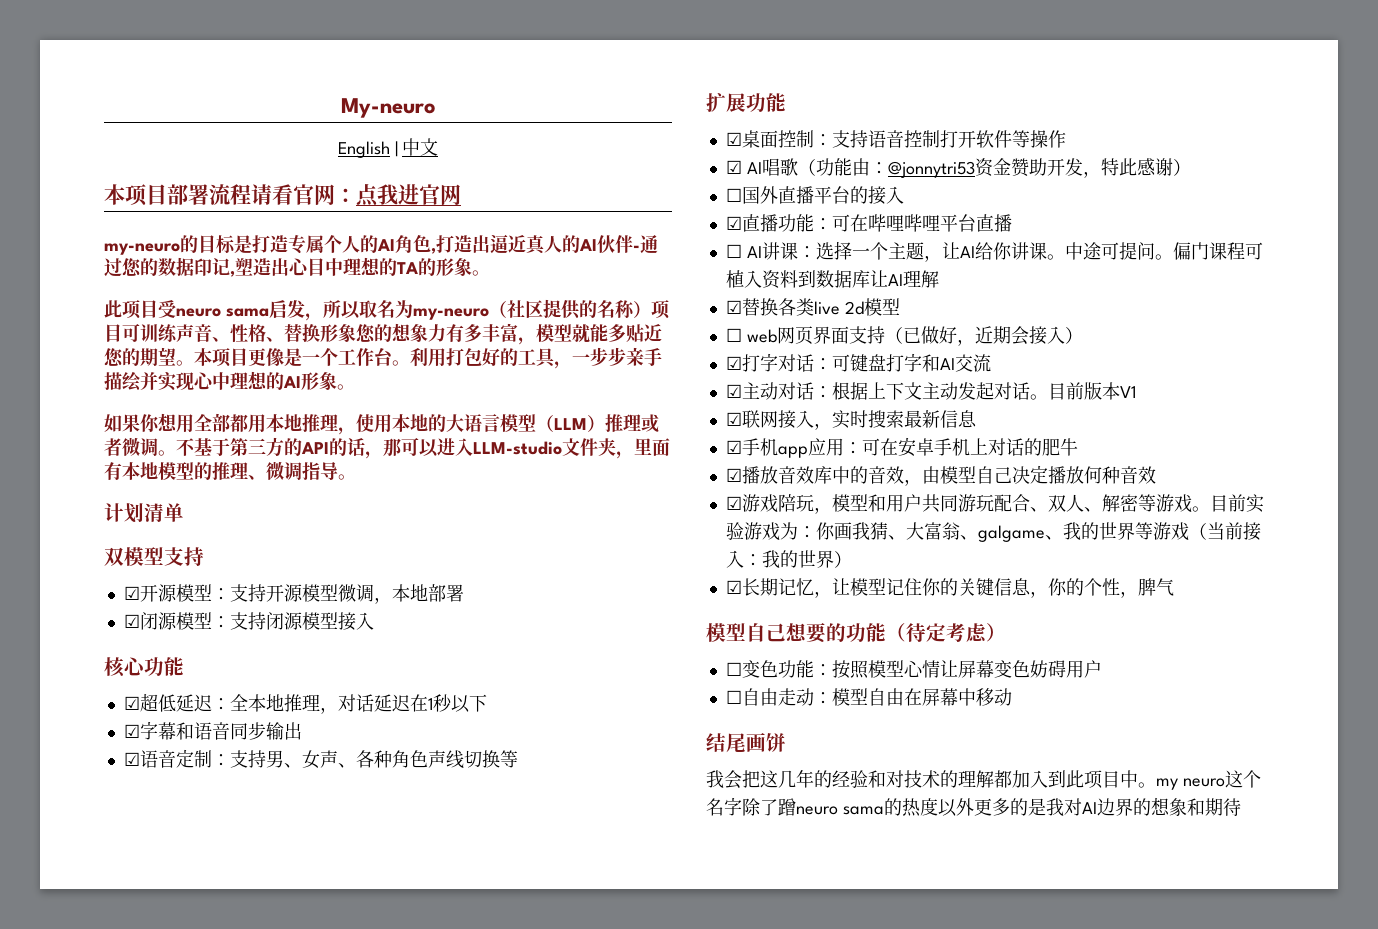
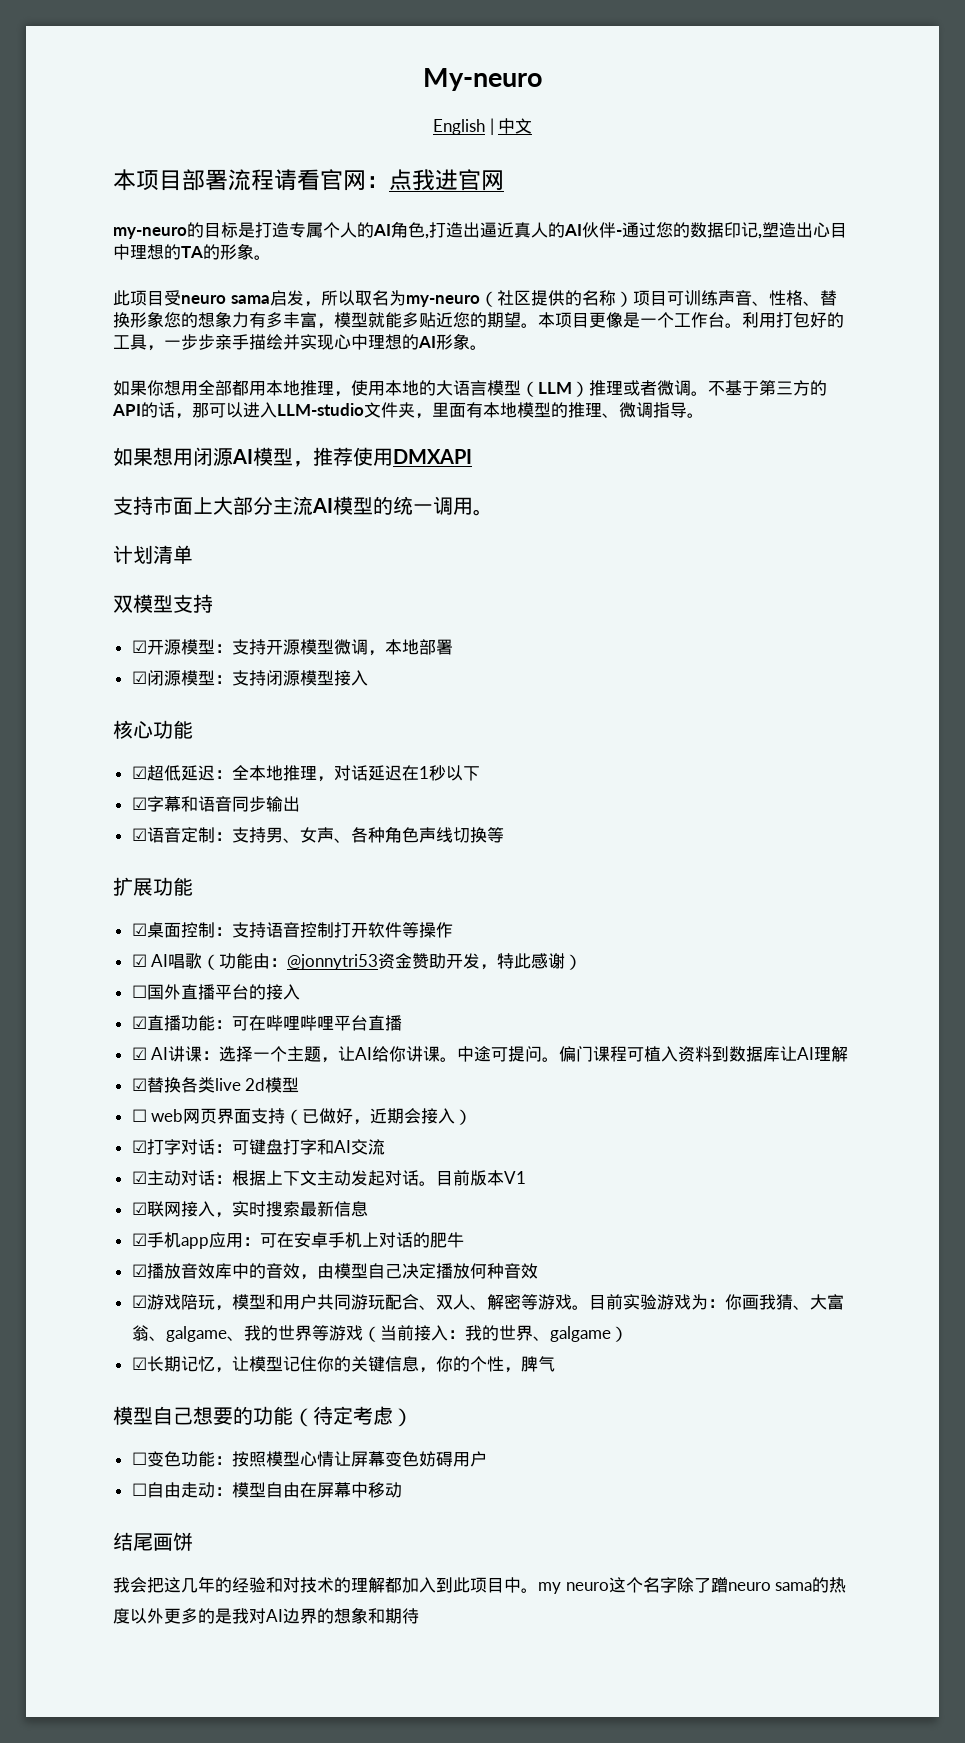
(356, 477) none -> [113,447,472,467] [113,496,493,516] // 如果想用闭源AI模型，推荐使用DMXAPI // 支持市面上大部分主流AI模型的统一调用。
[725,244,742,258] ☐ -> [131,1047,147,1060] ☑
(834, 559) none -> [532,1326,611,1342] 、galgame

